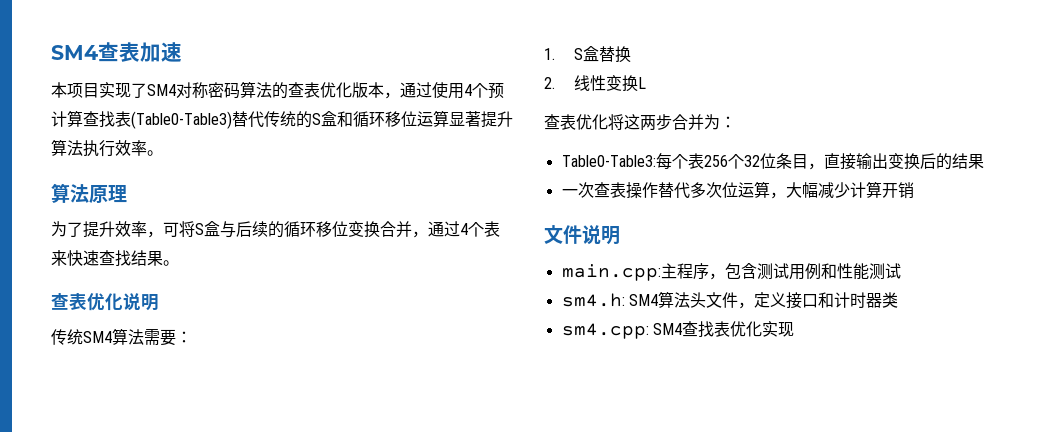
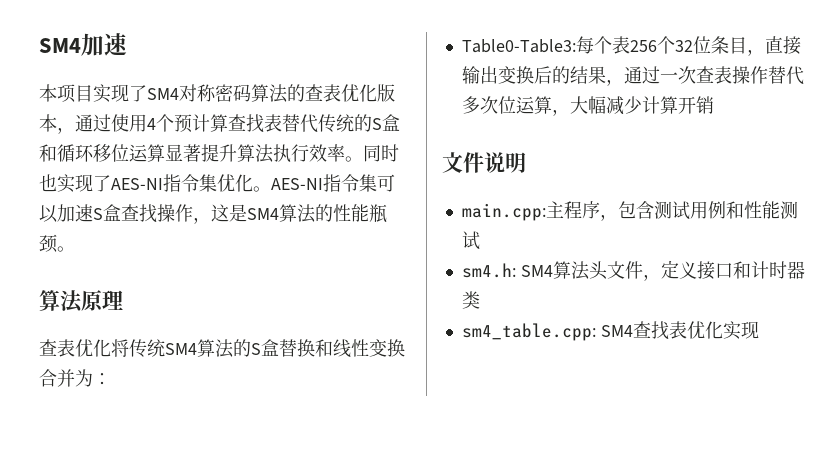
[51,42,140,62] SM4查表 -> [39,38,81,53] SM4
[131,111,232,129] (Table0-Table3) -> (282, 123) none
[51,183,127,203] [51,221,500,238] [51,250,179,266] [51,293,159,311] // 算法原理 // 为了提升效率，可将S盒与后续的循环移位变换合并，通过4个表来快速查找结果。 // 查表优化说明 // -> [363,144,399,162] [39,174,395,193] [39,204,387,224] [39,234,75,253] [39,290,123,313] [39,339,129,357] 同时也实现了AES-NI指令集优化。AES-NI指令集可以加速S盒查找操作，这是SM4算法的性能瓶颈。 // 算法原理 // 查表优化将
[144,329,192,346] [544,48,555,60] 需要： // 1. -> [233,339,251,357] 的
[544,77,555,89] // 2. -> [315,339,333,357] 和
[637,77,646,89] [544,114,672,130] L // 查表优化将这两步 -> (405, 348) none
(984, 161) // -> [605,66,660,86] ，通过
[561,323,649,339] sm4.cpp: -> [461,323,596,341] sm4_table.cpp:

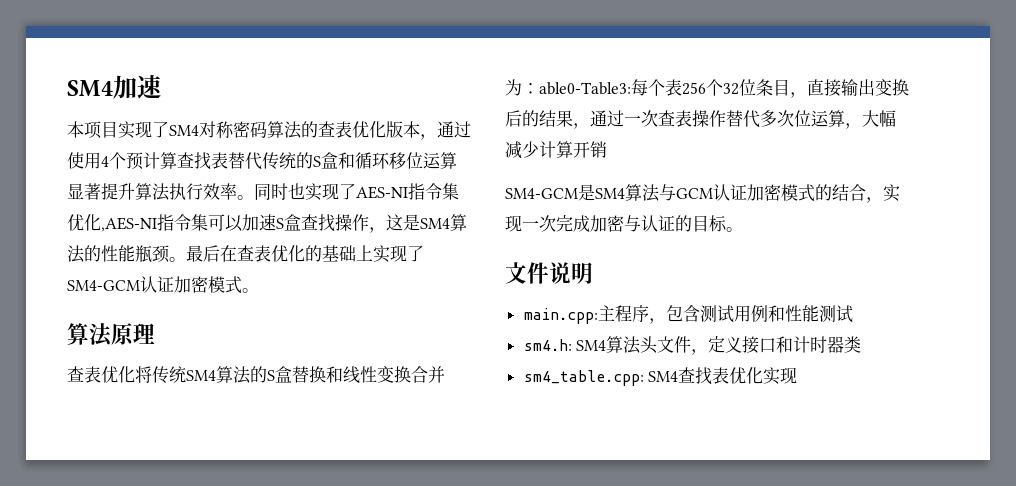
[253,178,323,192] 。AES-NI -> [101,217,157,232] ,AES-NI
(75, 249) none -> [186,245,424,263] [67,276,259,294] 最后在查表优化的基础上实现了SM4-GCM认证加密模式。
[461,39,576,53] // Table0-Table3: -> [539,82,631,95] able0-Table3:
(714, 105) none -> [505,184,900,203] [505,215,743,232] // SM4-GCM是SM4算法与GCM认证加密模式的结合，实现一次完成加密与认证的目标。

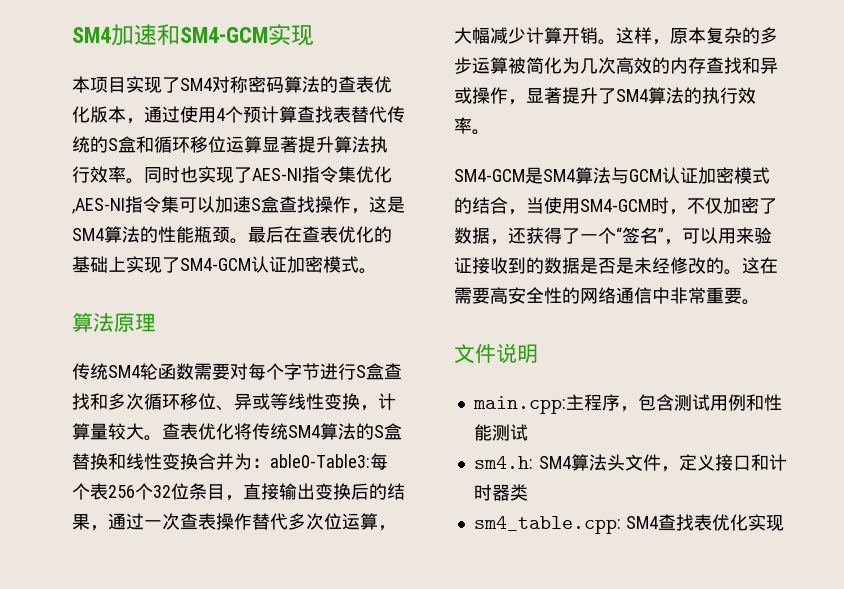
(162, 87) none -> [157,24,314,46] 和SM4-GCM实现
(155, 333) none -> [72,363,402,380] [72,393,396,411] [72,423,162,441] 传统SM4轮函数需要对每个字节进行S盒查找和多次循环移位、异或等线性变换，计算量较大。
(607, 149) none -> [598,27,778,45] [454,57,778,74] [454,87,756,105] [454,117,490,135] 。这样，原本复杂的多步运算被简化为几次高效的内存查找和异或操作，显著提升了SM4算法的执行效率。
[883,184,900,202] [505,215,727,232] 实现一次完成加密与认证的目标 -> [526,197,777,215] [454,227,772,245] [454,257,778,275] [454,287,742,304] 当使用SM4-GCM时，不仅加密了数据，还获得了一个“签名”，可以用来验证接收到的数据是否是未经修改的。这在需要高安全性的网络通信中非常重要

